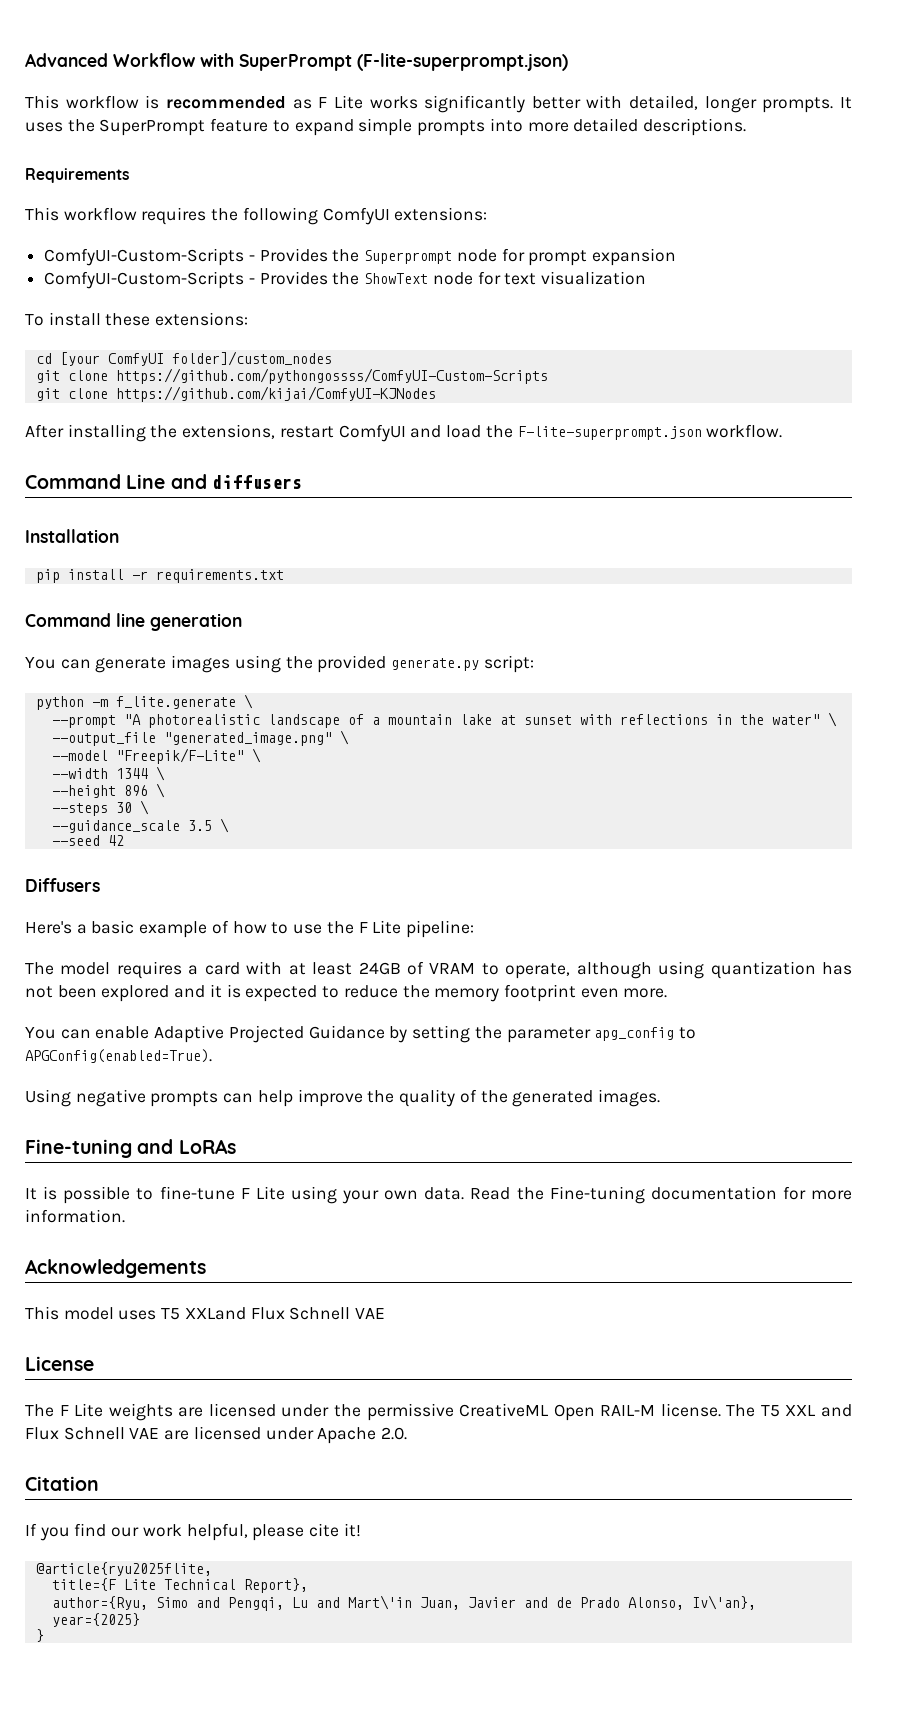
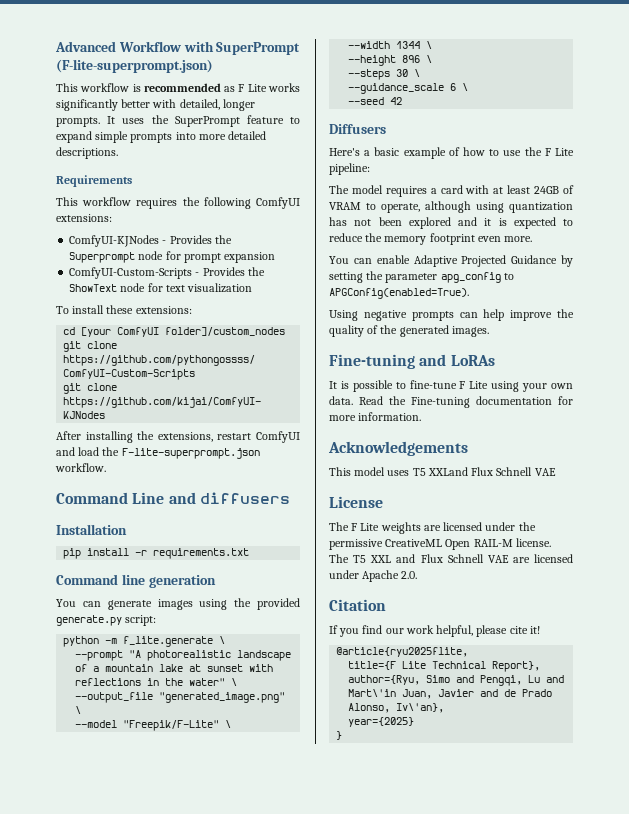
[44,248,245,266] ComfyUI-Custom-Scripts -> [69,235,160,247] ComfyUI-KJNodes
[187,820,212,831] 3.5 -> [450,83,457,91] 6

